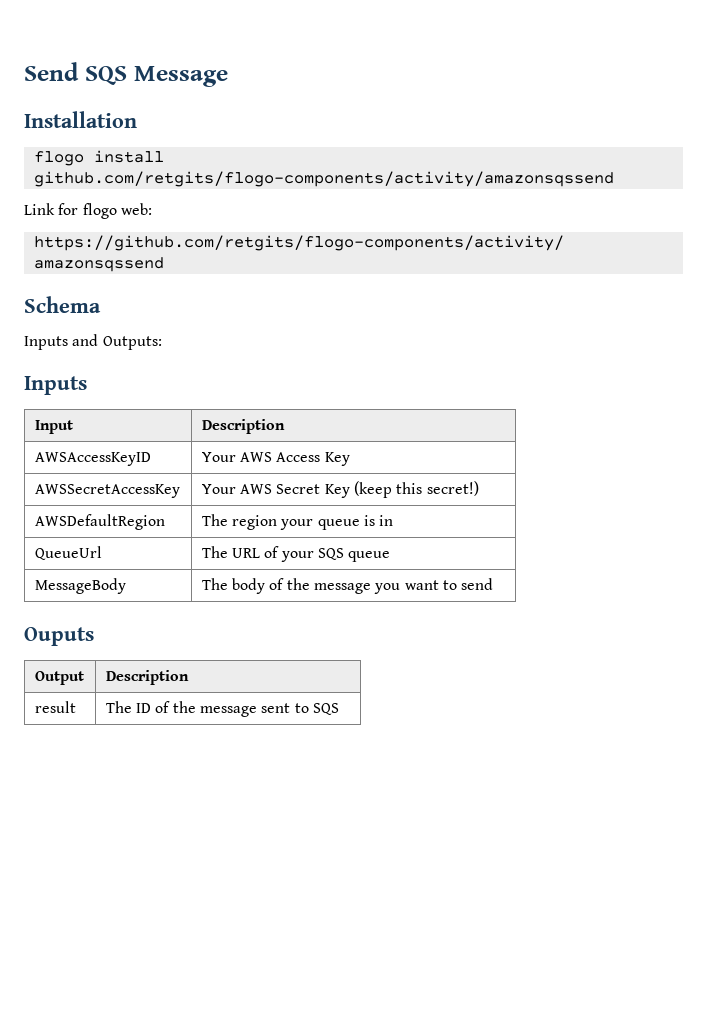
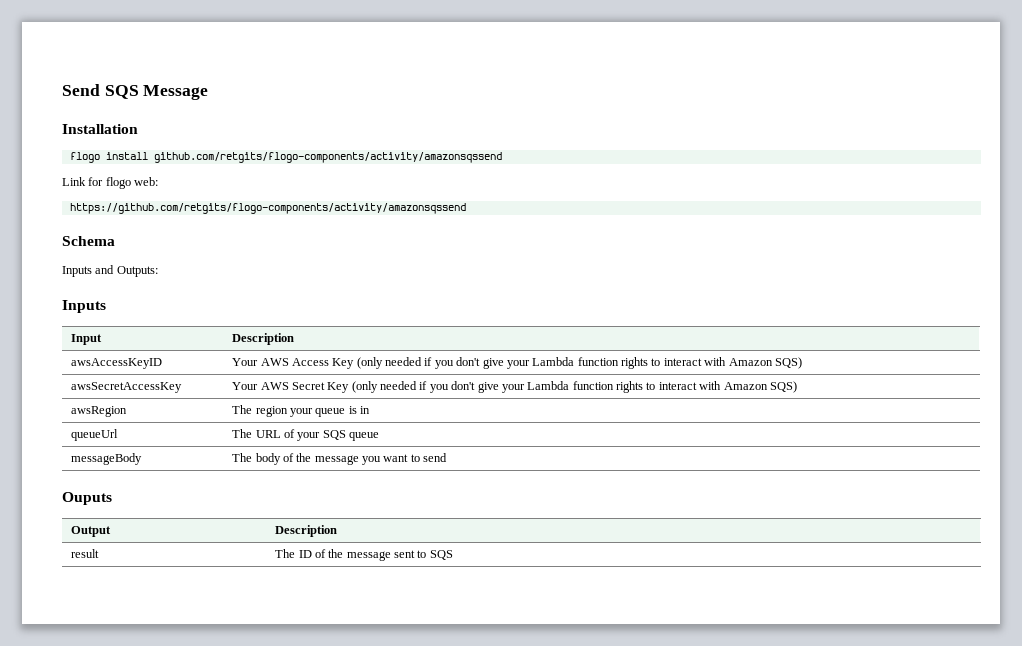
[34,452,151,466] AWSAccessKeyID -> [71,358,163,369] awsAccessKeyID
[34,484,180,498] [201,481,479,498] [34,514,165,530] // AWSSecretAccessKey | Your AWS Secret Key (keep this secret!) // AWSDefaultRegion -> [356,357,802,369] [71,382,183,393] [232,381,797,393] [71,406,128,417] (only needed if you don't give your Lambda function rights to interact with Amazon SQS) // awsSecretAccessKey | Your AWS Secret Key (only needed if you don't give your Lambda function rights to interact with Amazon SQS) // awsRegion
[34,546,102,560] QueueUrl -> [71,429,119,441] queueUrl
[34,578,126,594] MessageBody -> [71,453,143,465] messageBody

